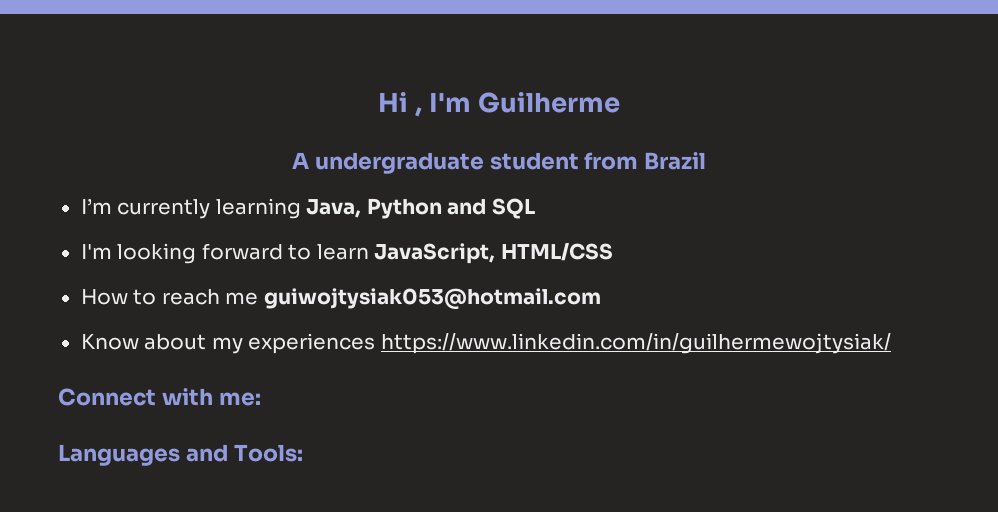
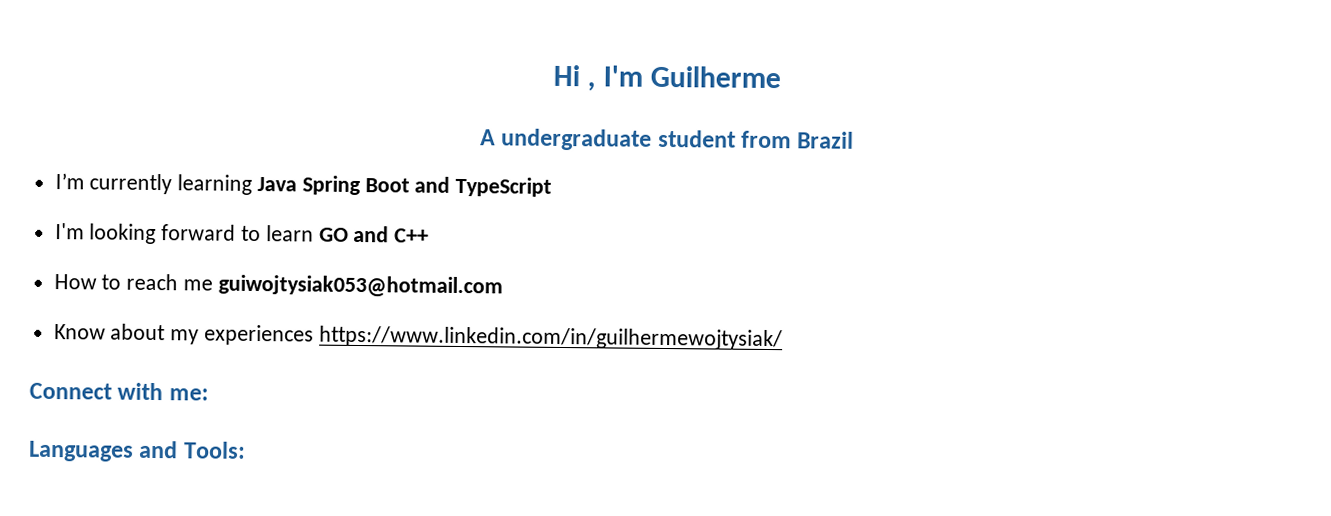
[306,198,535,219] Java, Python and SQL -> [257,175,553,197] Java Spring Boot and TypeScript
[374,243,613,264] JavaScript, HTML/CSS -> [318,225,430,243] GO and C++

